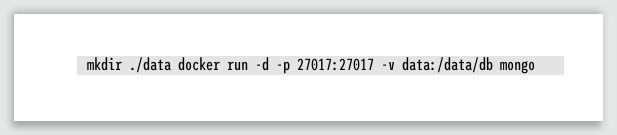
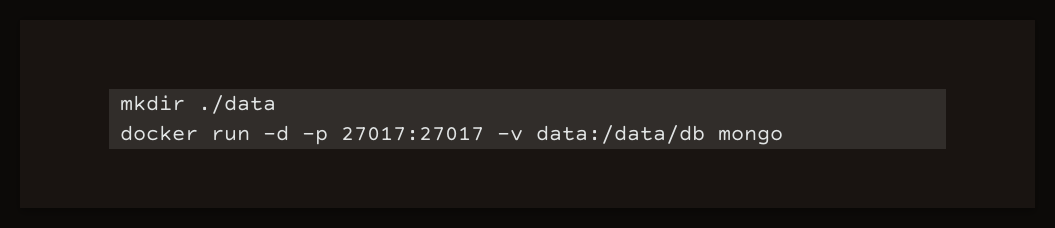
(171, 65) none -> (277, 104) //

